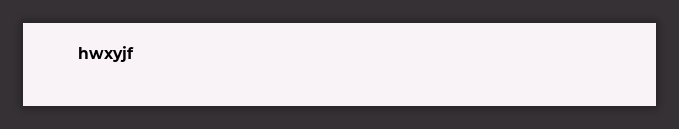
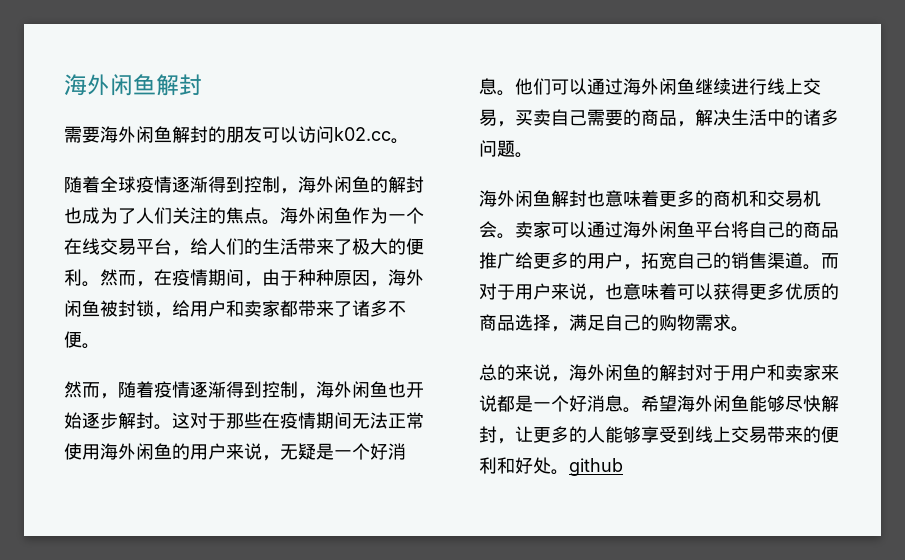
[78,46,134,62] hwxyjf -> [64,74,202,96] [64,126,409,144] [64,176,424,194] [64,207,424,225] [64,238,424,256] [64,269,424,287] [64,300,406,318] [64,331,100,349] [64,381,424,399] [64,412,424,430] [64,443,406,461] [479,78,821,96] [479,109,839,127] [479,140,533,158] [479,190,821,207] [479,221,839,239] [479,252,839,270] [479,283,839,301] [479,314,749,332] [479,364,839,382] [479,395,839,413] [479,426,839,444] [479,457,623,476] 海外闲鱼解封 // 需要海外闲鱼解封的朋友可以访问k02.cc。 // 随着全球疫情逐渐得到控制，海外闲鱼的解封也成为了人们关注的焦点。海外闲鱼作为一个在线交易平台，给人们的生活带来了极大的便利。然而，在疫情期间，由于种种原因，海外闲鱼被封锁，给用户和卖家都带来了诸多不便。 // 然而，随着疫情逐渐得到控制，海外闲鱼也开始逐步解封。这对于那些在疫情期间无法正常使用海外闲鱼的用户来说，无疑是一个好消息。他们可以通过海外闲鱼继续进行线上交易，买卖自己需要的商品，解决生活中的诸多问题。 // 海外闲鱼解封也意味着更多的商机和交易机会。卖家可以通过海外闲鱼平台将自己的商品推广给更多的用户，拓宽自己的销售渠道。而对于用户来说，也意味着可以获得更多优质的商品选择，满足自己的购物需求。 // 总的来说，海外闲鱼的解封对于用户和卖家来说都是一个好消息。希望海外闲鱼能够尽快解封，让更多的人能够享受到线上交易带来的便利和好处。github

